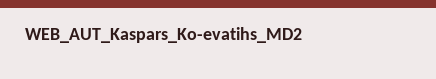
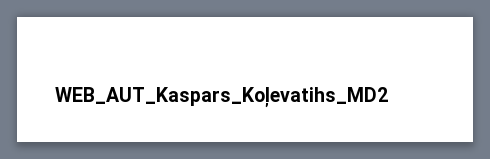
[25,27,302,43] WEB_AUT_Kaspars_Ko-evatihs_MD2 -> [55,87,388,108] WEB_AUT_Kaspars_Koļevatihs_MD2

